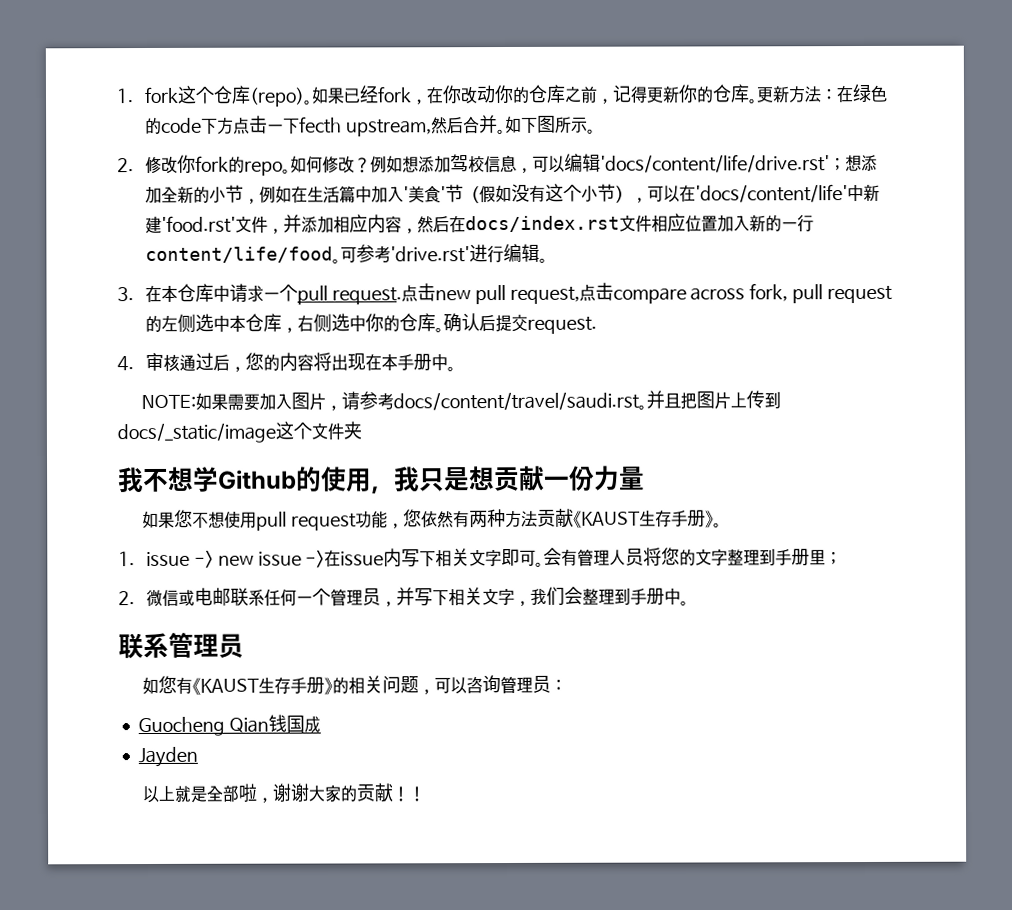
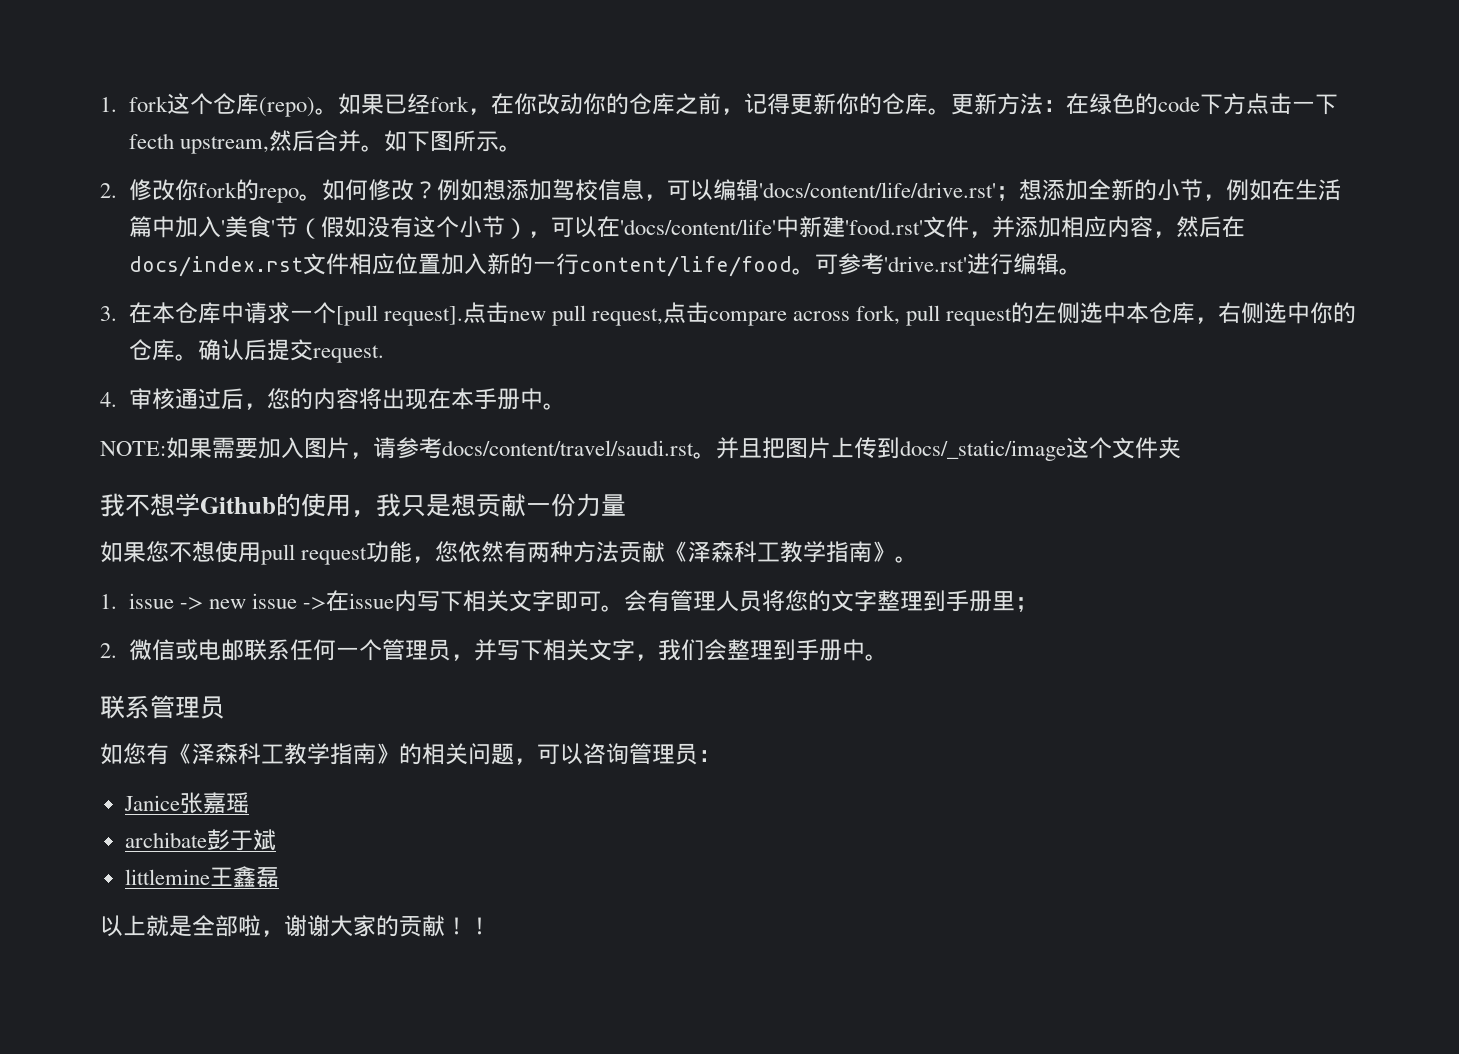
[297,285,402,305] pull request. -> [335,305,463,326] [pull request].
[581,509,707,528] KAUST生存手册 -> [688,541,873,563] 泽森科工教学指南
[200,676,326,695] KAUST生存手册 -> [192,743,376,765] 泽森科工教学指南
[137,714,321,737] [137,746,198,768] Guocheng Qian钱国成 // Jayden -> [123,792,249,814] [124,829,276,851] [124,866,279,888] Janice张嘉瑶 // archibate彭于斌 // littlemine王鑫磊

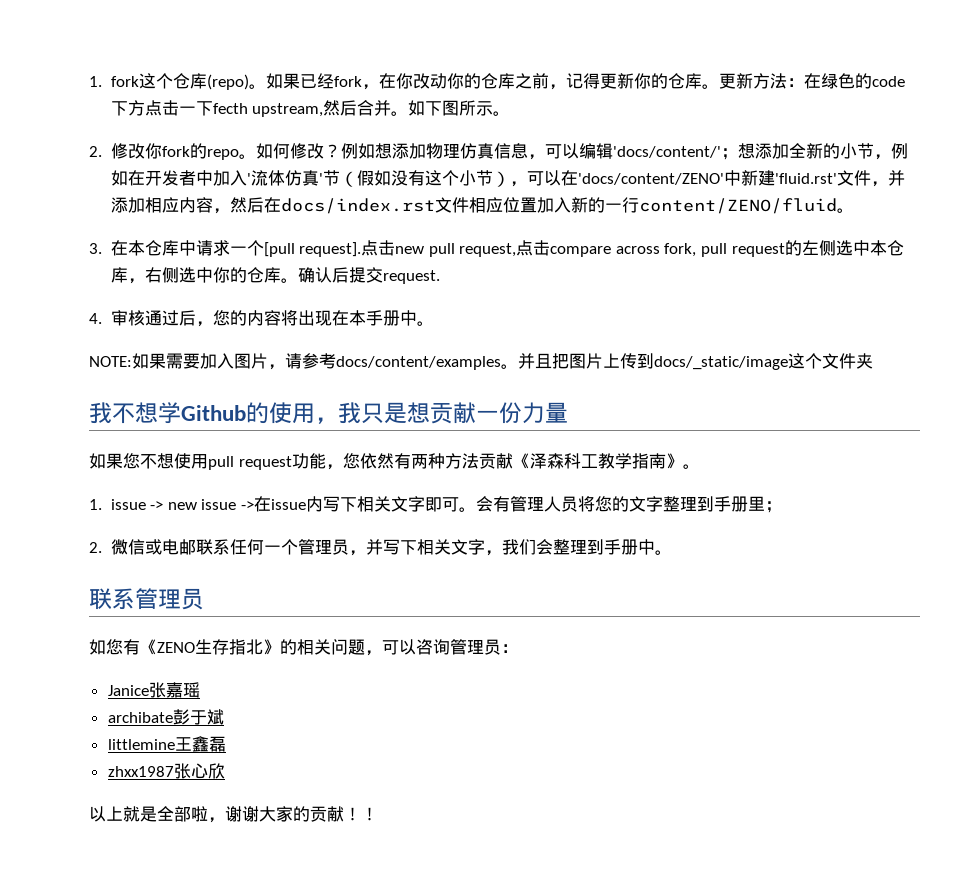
[551,179,598,201] 驾校 -> [425,143,494,159] 物理仿真
[758,182,996,198] 'docs/content/life/drive.rst' -> [612,146,721,158] 'docs/content/'
[1294,179,1341,201] [128,216,152,238] 生活篇 -> [144,170,196,186] 开发者
[224,216,271,238] 美食 -> [250,170,319,186] 流体仿真
[619,216,923,238] 'docs/content/life'中新建'food.rst' -> [577,170,837,186] 'docs/content/ZENO'中新建'fluid.rst'
[578,253,1059,277] content/life/food。可参考'drive.rst'进行编辑 -> [638,198,837,214] content/ZENO/fluid
[442,440,694,456] docs/content/travel/saudi.rst -> [336,356,501,370] docs/content/examples
[192,743,376,765] 泽森科工教学指南 -> [157,639,263,655] ZENO生存指北
(279, 877) none -> [107,763,225,779] // zhxx1987张心欣

